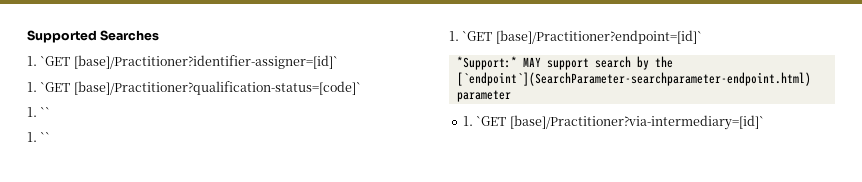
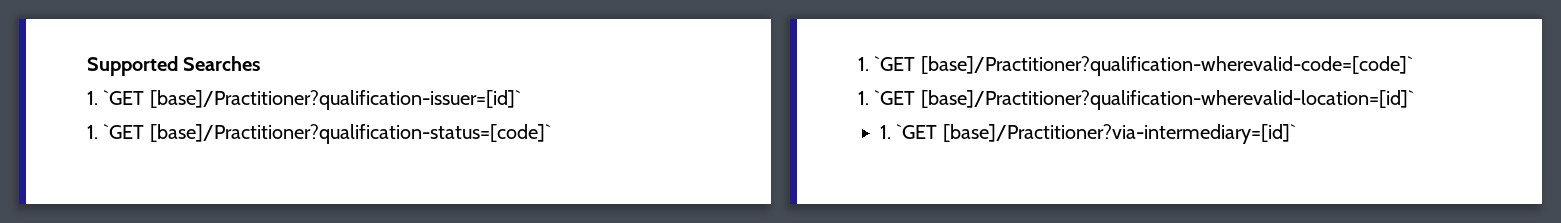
[73,55,338,69] [base]/Practitioner?identifier-assigner=[id]` -> [149,90,521,110] [base]/Practitioner?qualification-issuer=[id]`
[40,107,51,117] [27,132,51,142] [449,30,702,44] [456,56,673,70] [456,72,811,86] [456,90,511,102] `` // 1. `` // 1. `GET [base]/Practitioner?endpoint=[id]` // *Support:* MAY support search by the [`endpoint`](SearchParameter-searchparameter-endpoint.html) parameter -> [874,56,1413,76] [858,90,1414,110] `GET [base]/Practitioner?qualification-wherevalid-code=[code]` // 1. `GET [base]/Practitioner?qualification-wherevalid-location=[id]`

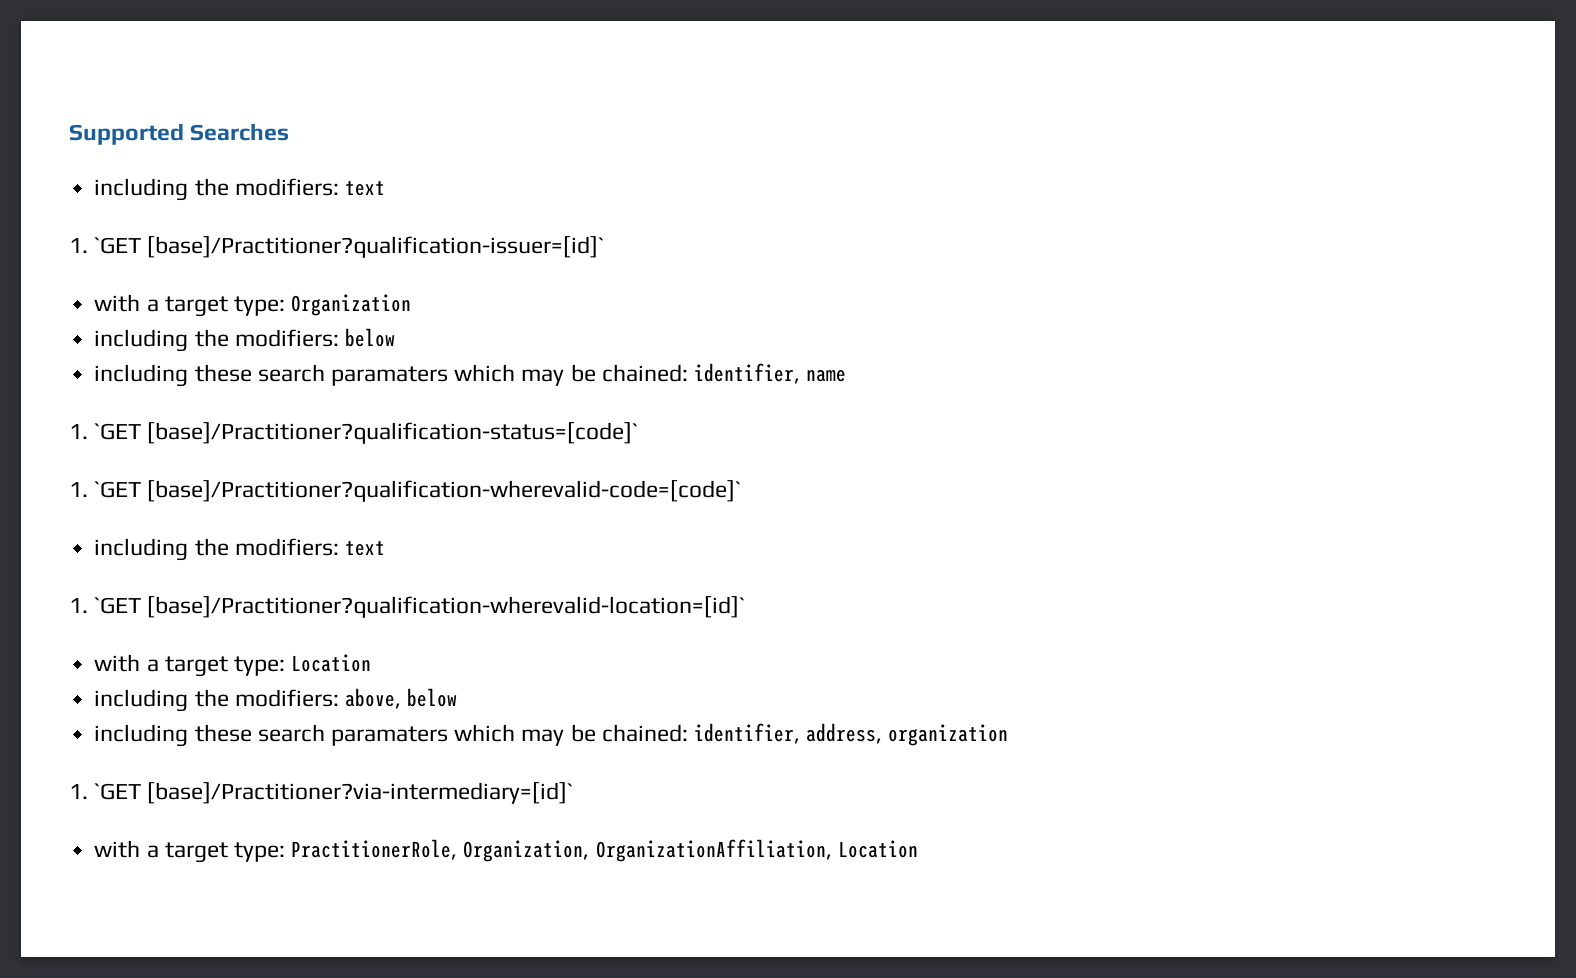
(261, 63) none -> [94,178,385,201] // including the modifiers: text
(521, 100) none -> [94,294,412,317] [94,328,395,352] [94,363,847,387] // with a target type: Organization // including the modifiers: below // including these search paramaters which may be chained: identifier, name
(1413, 66) none -> [94,538,385,561] // including the modifiers: text
[880,124,1296,144] 1. `GET [base]/Practitioner?via-intermediary=[id]` -> [94,654,372,677] [94,688,458,712] [94,723,1009,747] [69,782,574,804] [94,839,918,863] with a target type: Location // including the modifiers: above, below // including these search paramaters which may be chained: identifier, address, organization // 1. `GET [base]/Practitioner?via-intermediary=[id]` // with a target type: PractitionerRole, Organization, OrganizationAffiliation, Location

